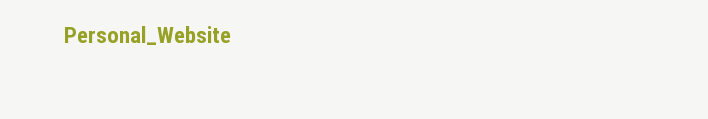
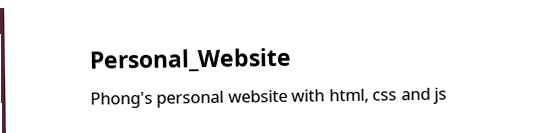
(231, 35) none -> [90,87,448,109] // Phong's personal website with html, css and js

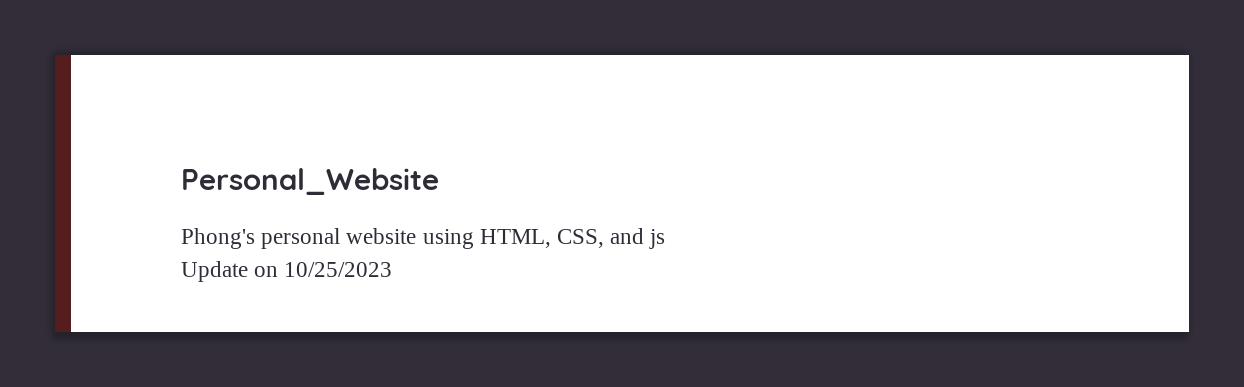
[291,88,398,104] with html, css -> [422,229,605,249] using HTML, CSS,
(448, 95) none -> [181,261,393,282] // Update on 10/25/2023

